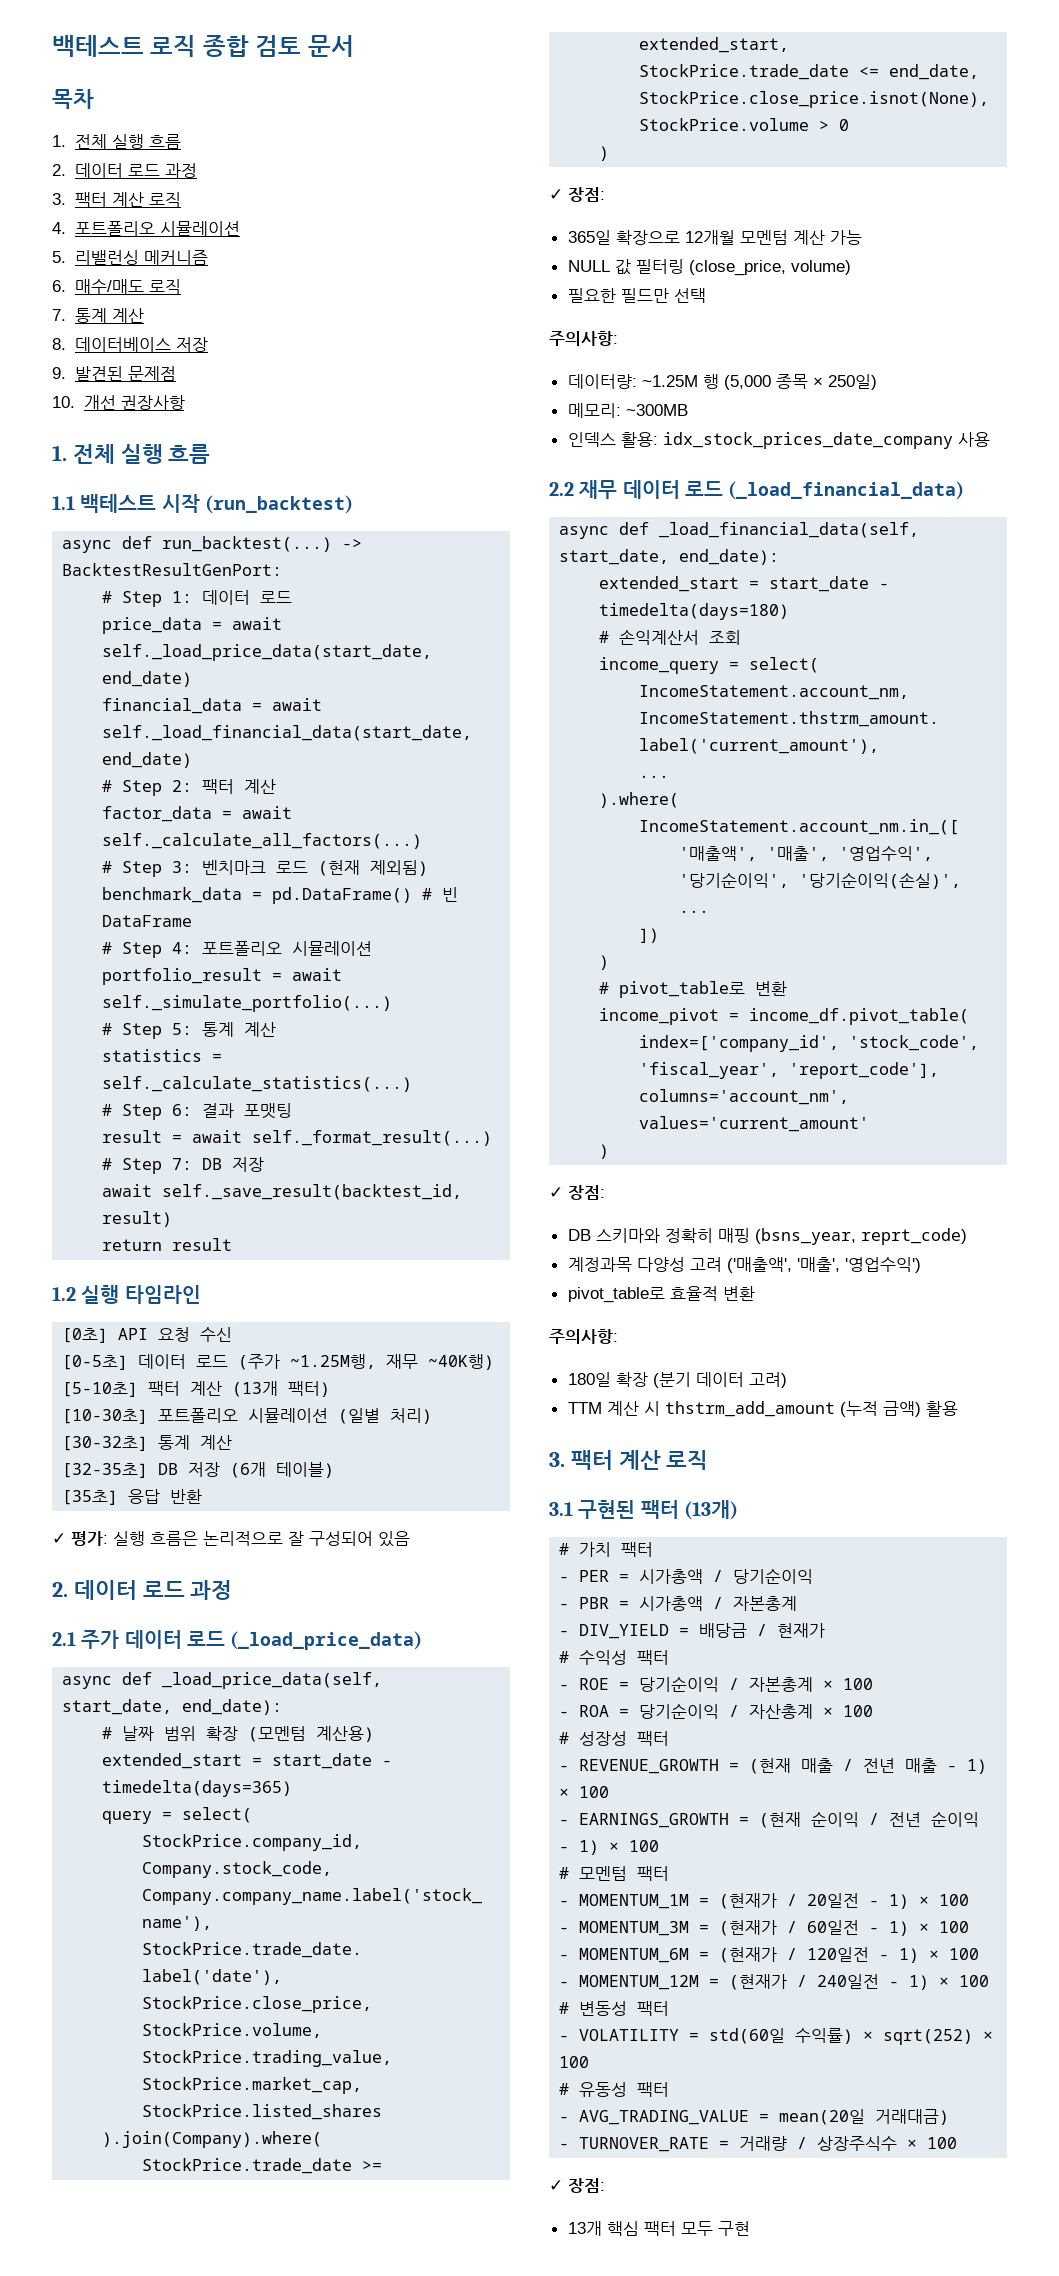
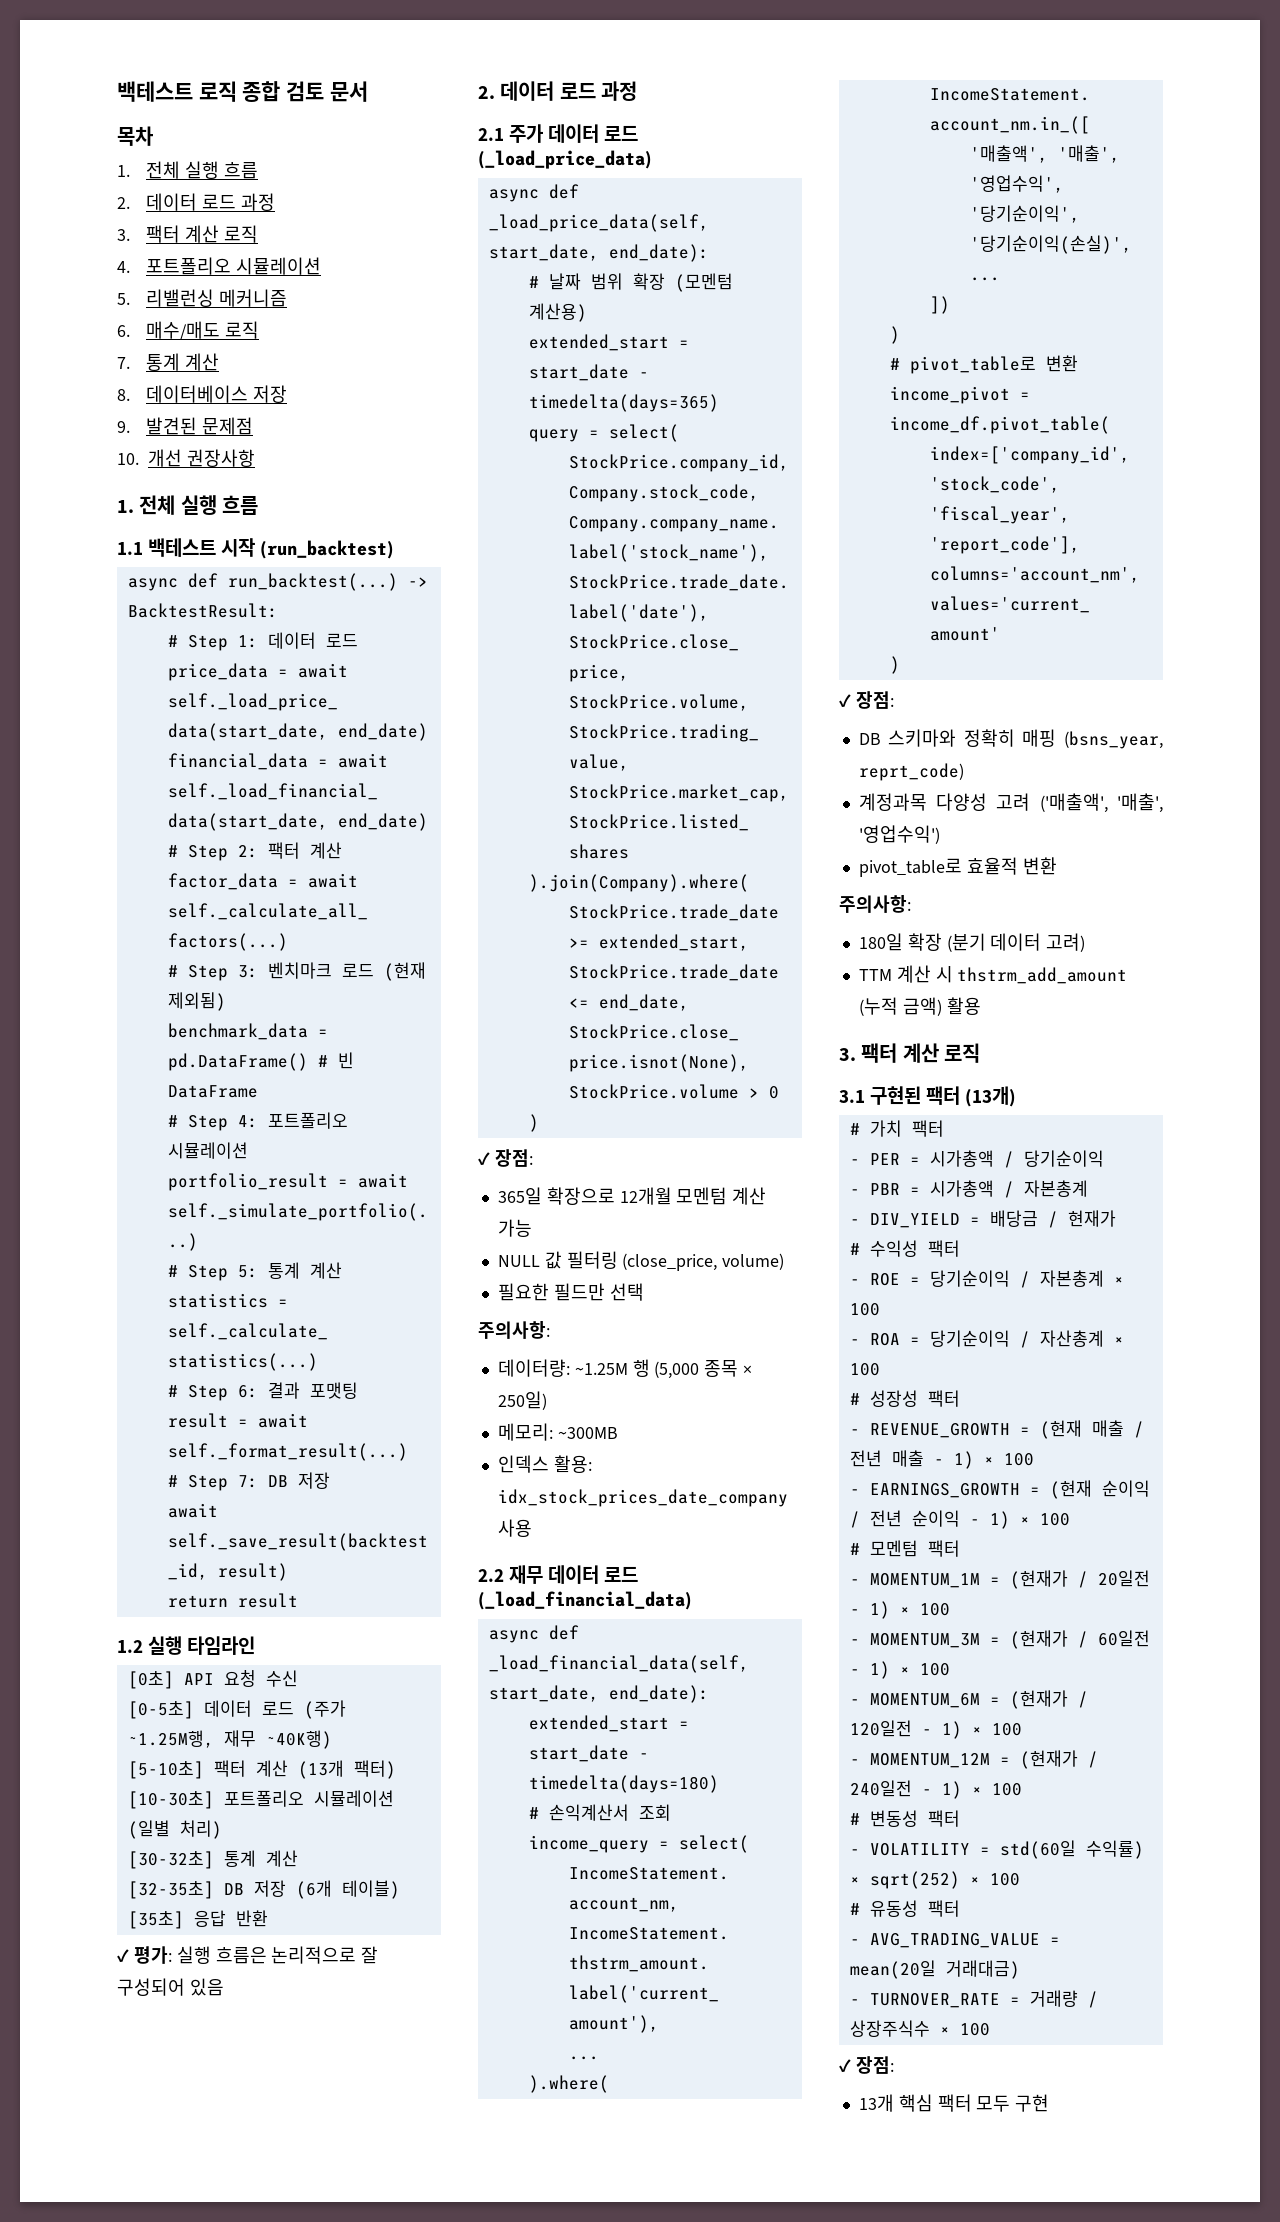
[62,563,283,576] BacktestResultGenPort: -> [127,603,278,618] BacktestResult:

